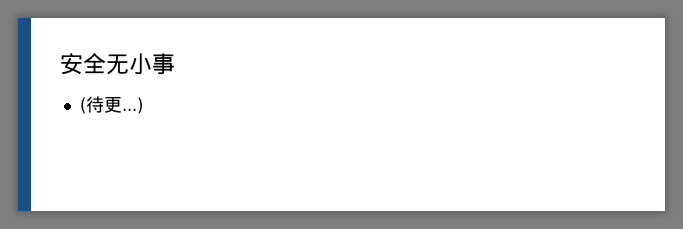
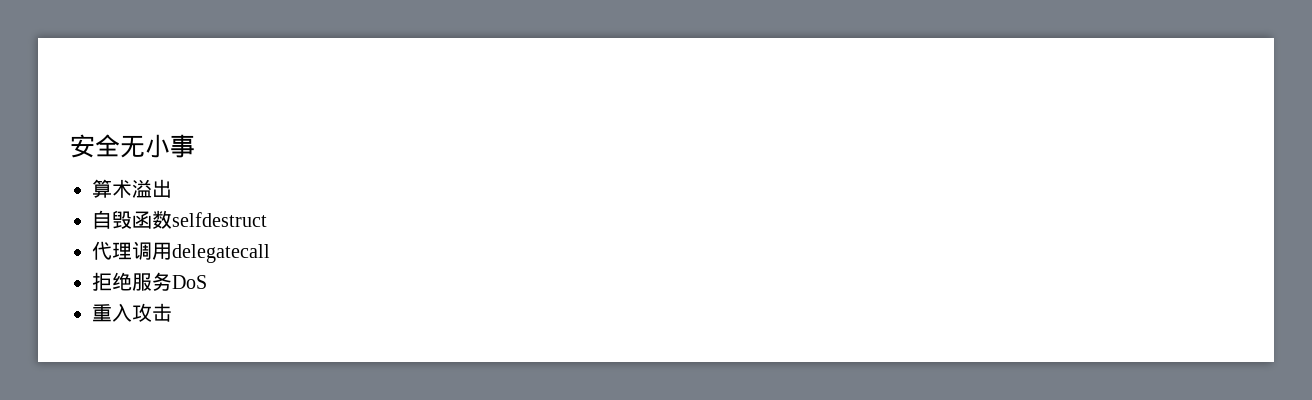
[79,96,143,114] (待更...) -> [92,179,172,198] [92,210,267,229] [92,241,270,263] [92,272,207,291] [92,303,172,322] 算术溢出 // 自毁函数selfdestruct // 代理调用delegatecall // 拒绝服务DoS // 重入攻击

